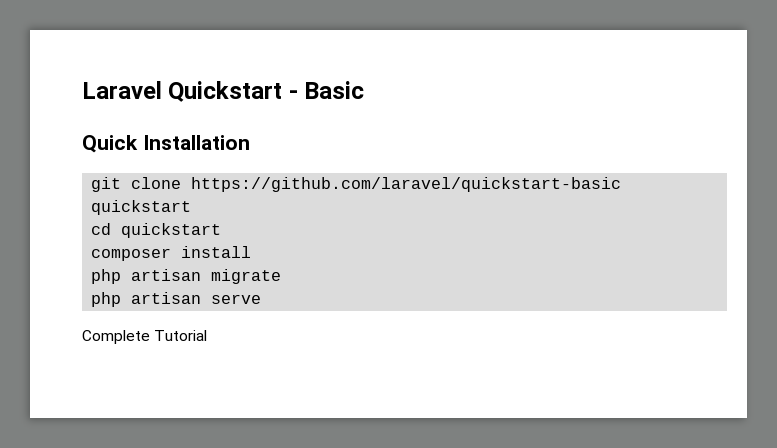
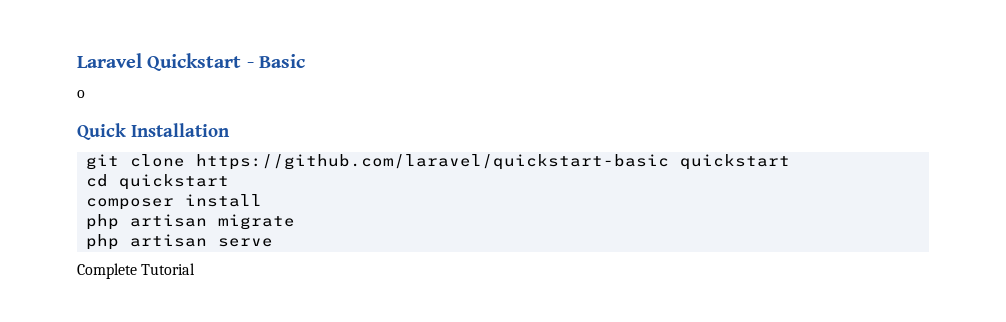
(365, 90) none -> [77,90,85,98] // o

